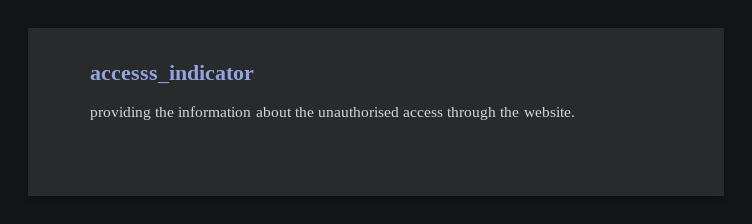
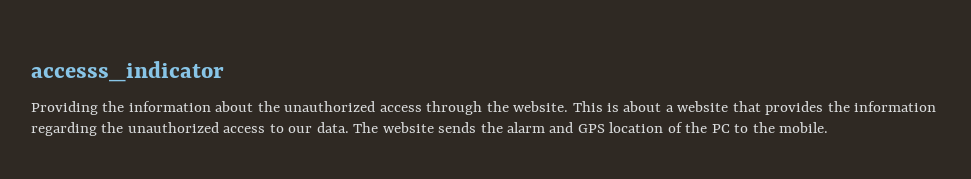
[90,107,151,120] providing -> [31,101,98,115] Providing
[317,107,399,117] unauthorised -> [284,101,376,112] unauthorized
(575, 112) none -> [572,101,937,115] [31,122,829,136] This is about a website that provides the information regarding the unauthorized access to our data. The website sends the alarm and GPS location of the PC to the mobile.

